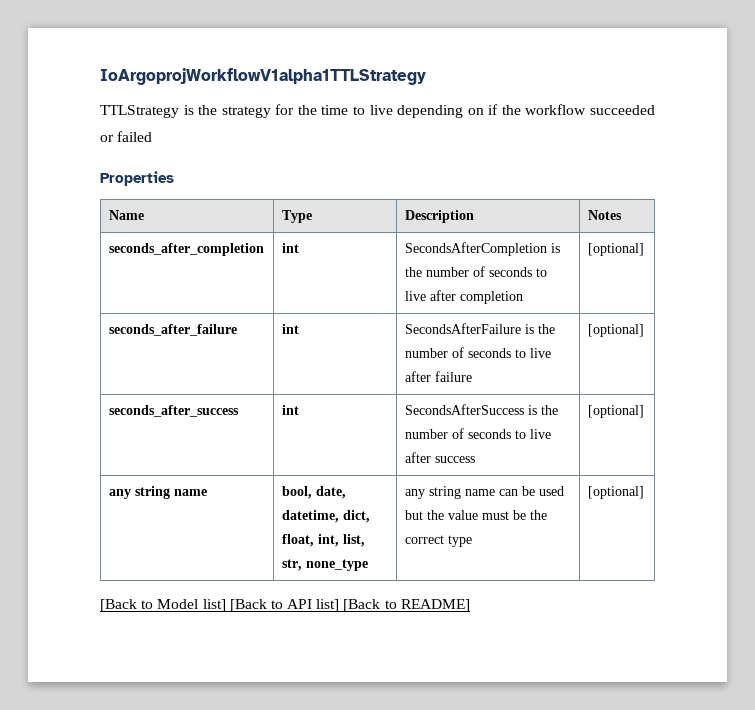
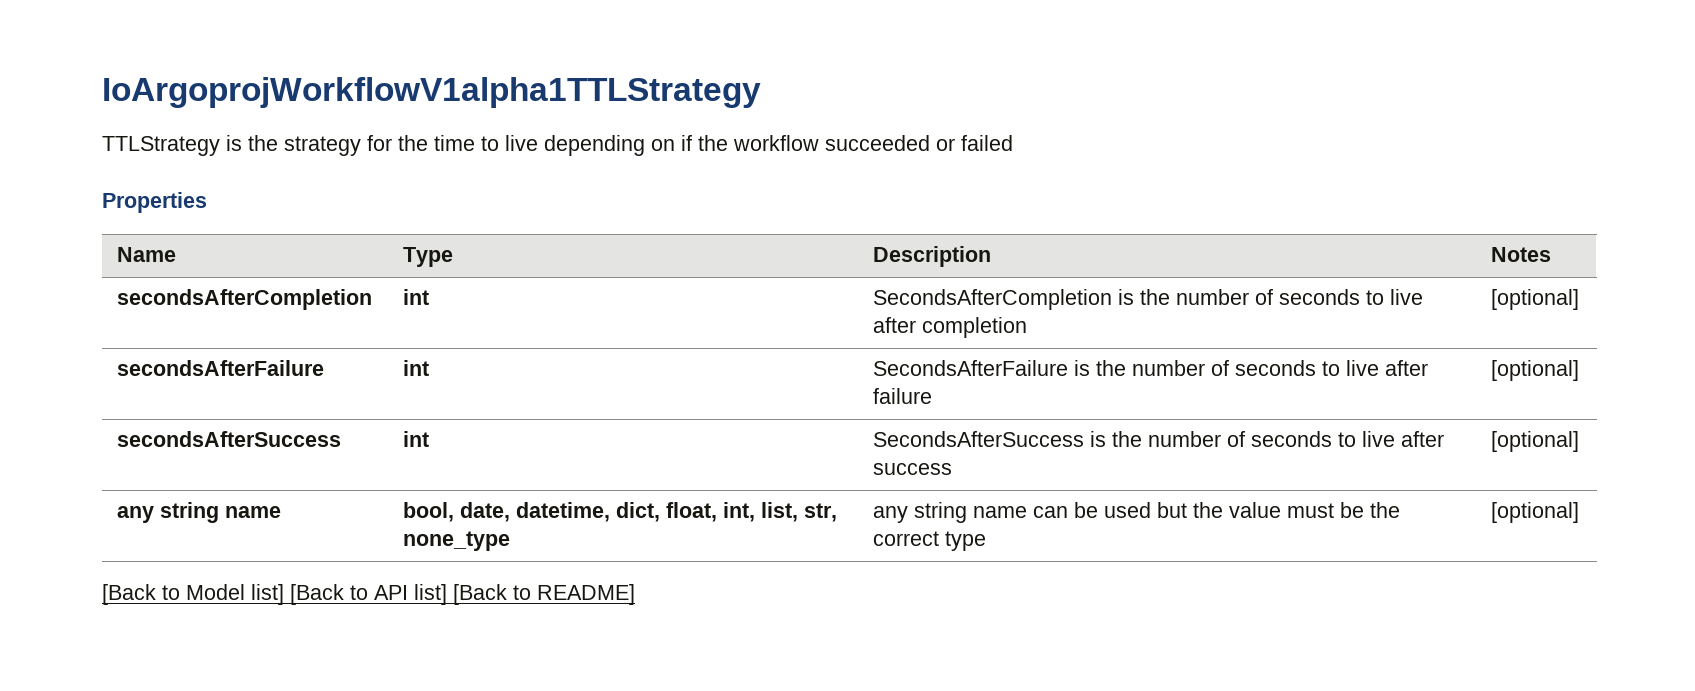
[108,243,264,256] seconds_after_completion -> [117,289,373,310] secondsAfterCompletion
[108,324,237,336] seconds_after_failure -> [117,360,325,376] secondsAfterFailure
[108,405,239,417] seconds_after_success -> [117,431,342,447] secondsAfterSuccess

